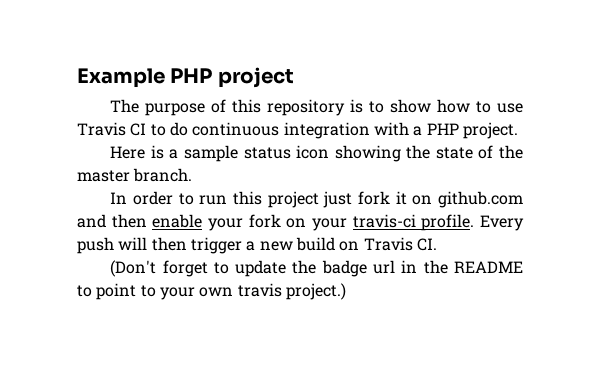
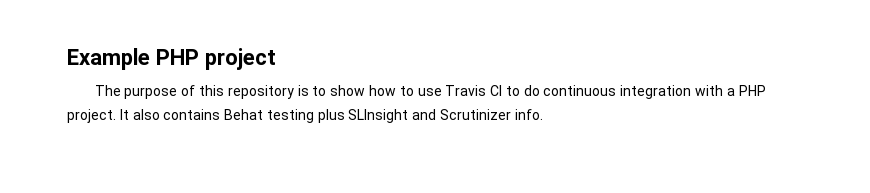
[110,145,524,162] [77,168,193,182] [110,191,523,208] [77,214,524,231] [77,237,437,254] [110,260,523,277] [77,283,346,300] // Here is a sample status icon showing the state of the master branch. // In order to run this project just fork it on github.com and then enable your fork on your travis-ci profile. Every push will then trigger a new build on Travis CI. // (Don't forget to update the badge url in the README to point to your own travis project.) -> [119,109,543,123] It also contains Behat testing plus SLInsight and Scrutinizer info.

